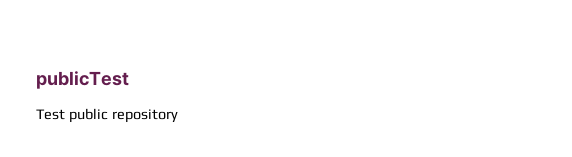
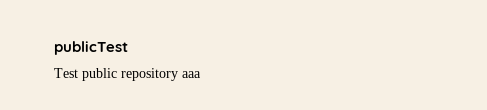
(178, 116) none -> [182,71,201,78] aaa

